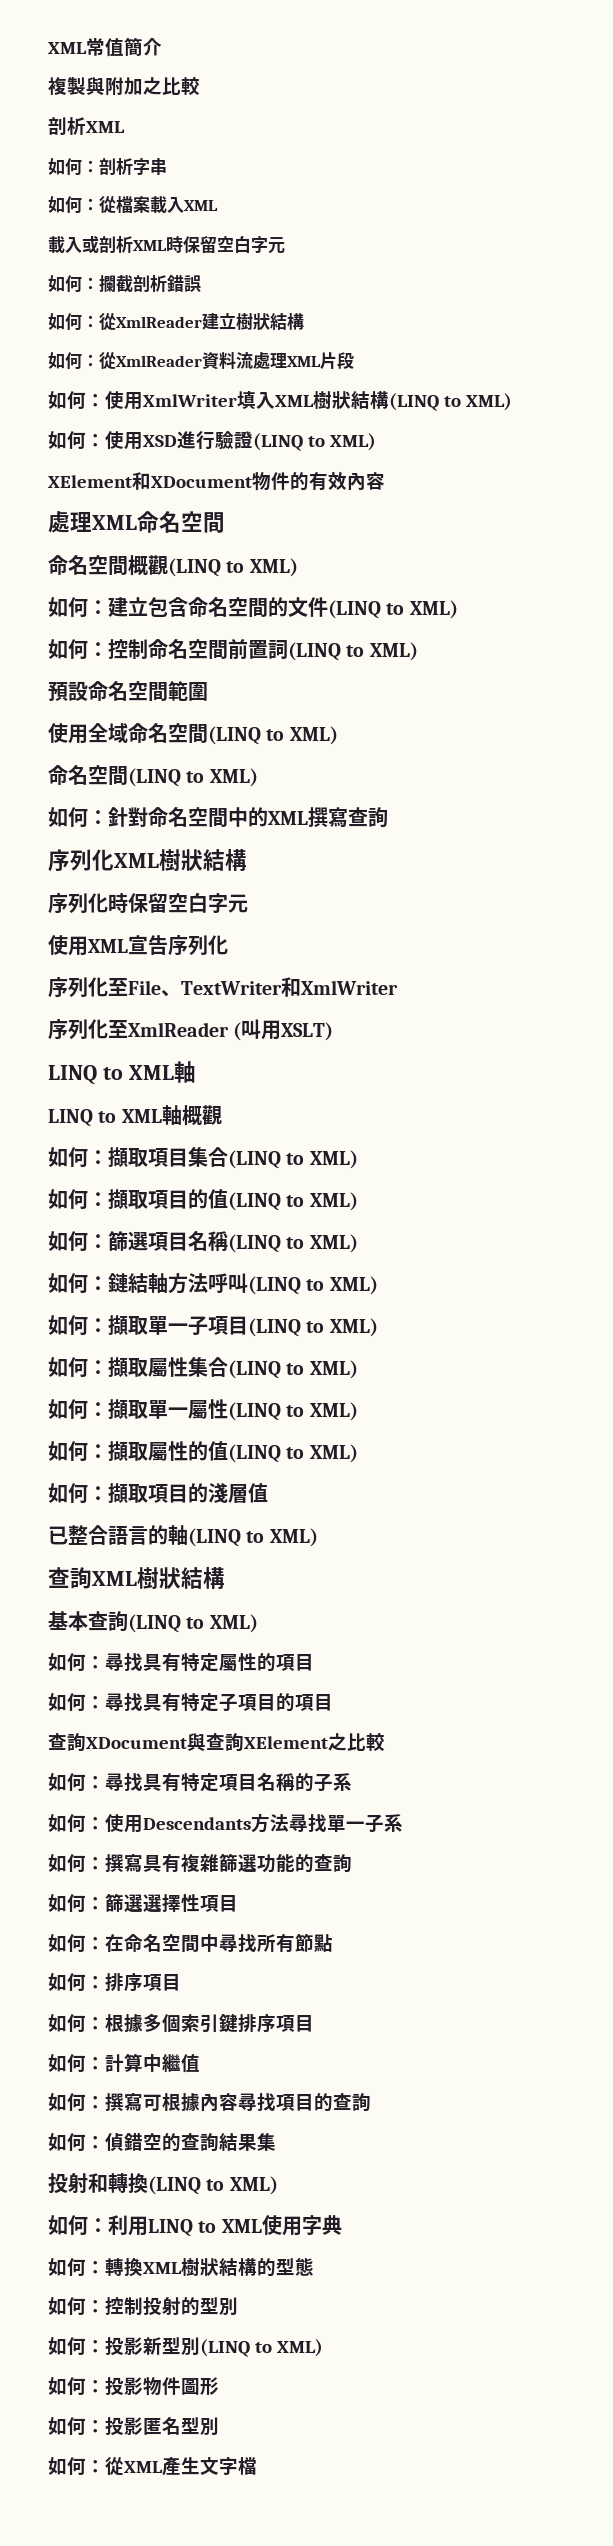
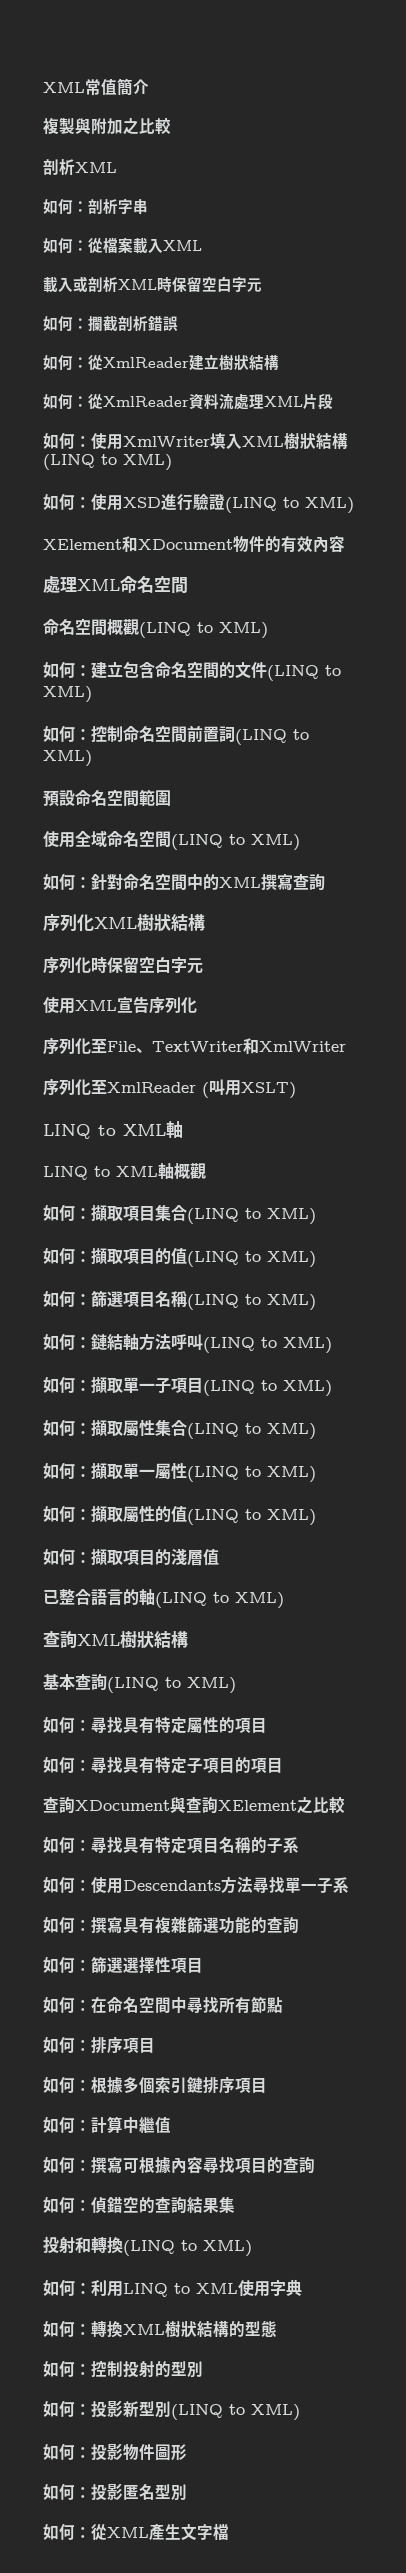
[48,765,258,787] // 命名空間(LINQ to XML) -> (300, 842) none

